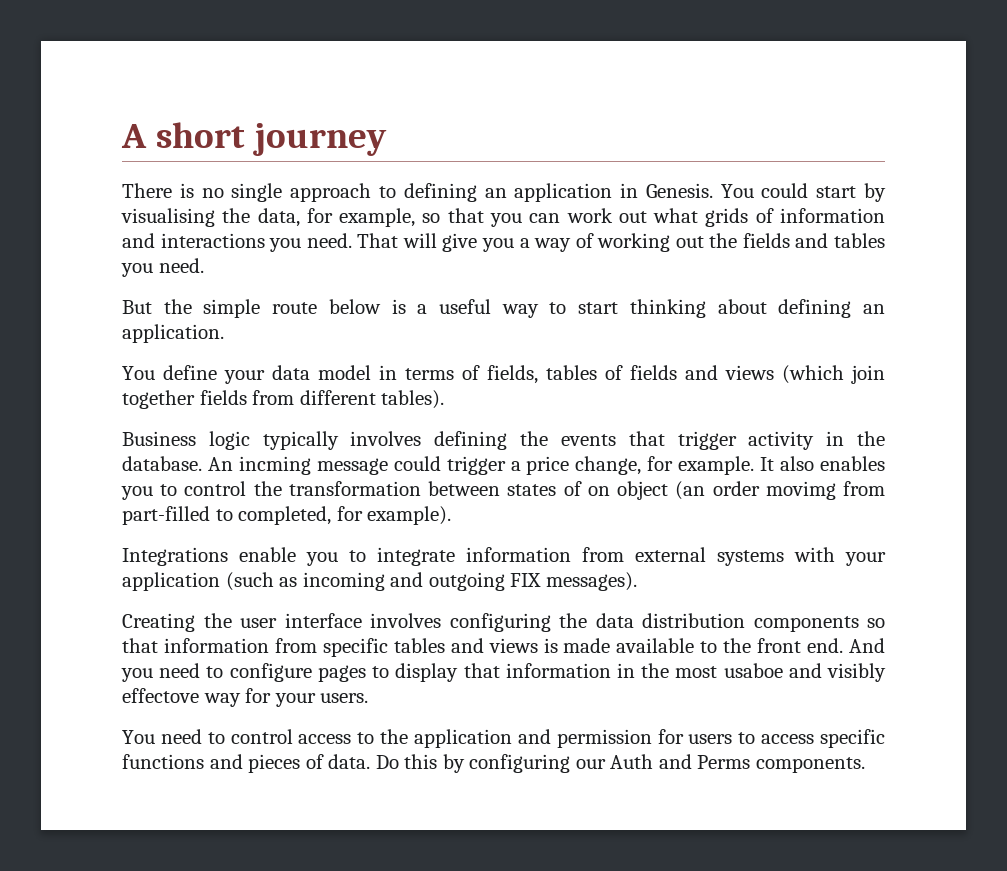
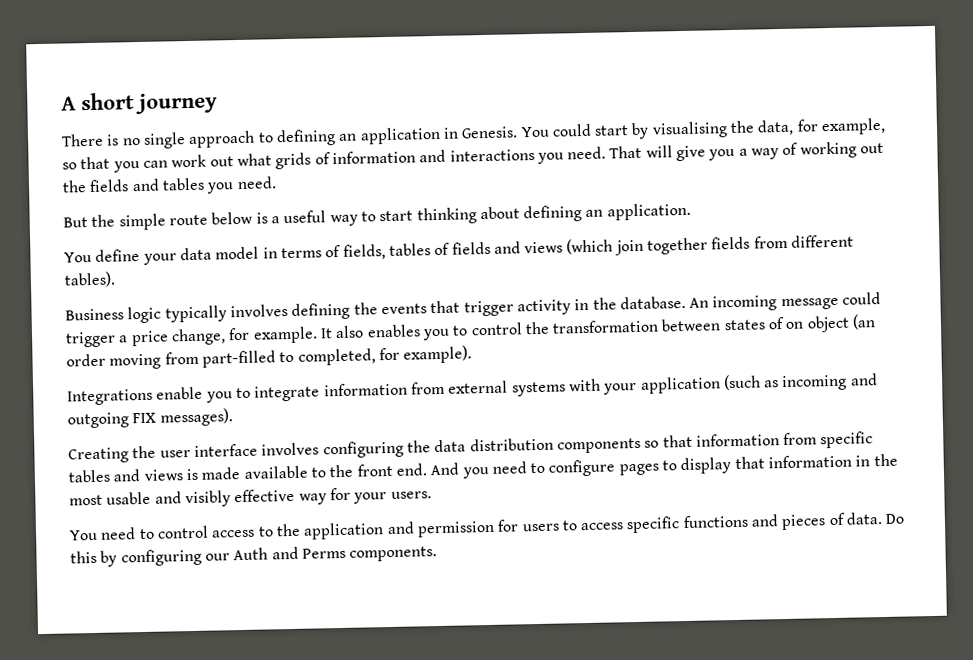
[238,456,311,475] incming -> [712,295,778,312] incoming
[765,481,836,500] movimg -> [109,353,162,370] moving
[723,663,783,678] usaboe -> [106,491,152,505] usable
[122,688,199,703] effectove -> [234,488,296,503] effective

